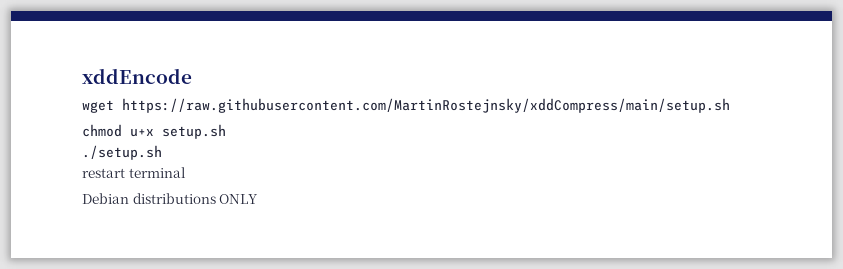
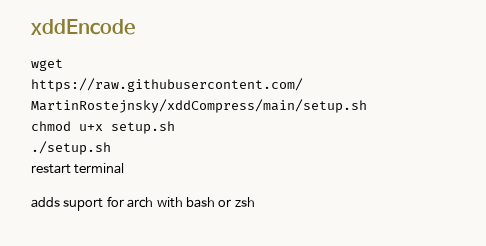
[82,193,259,204] Debian distributions ONLY -> [31,196,255,211] adds suport for arch with bash or zsh

